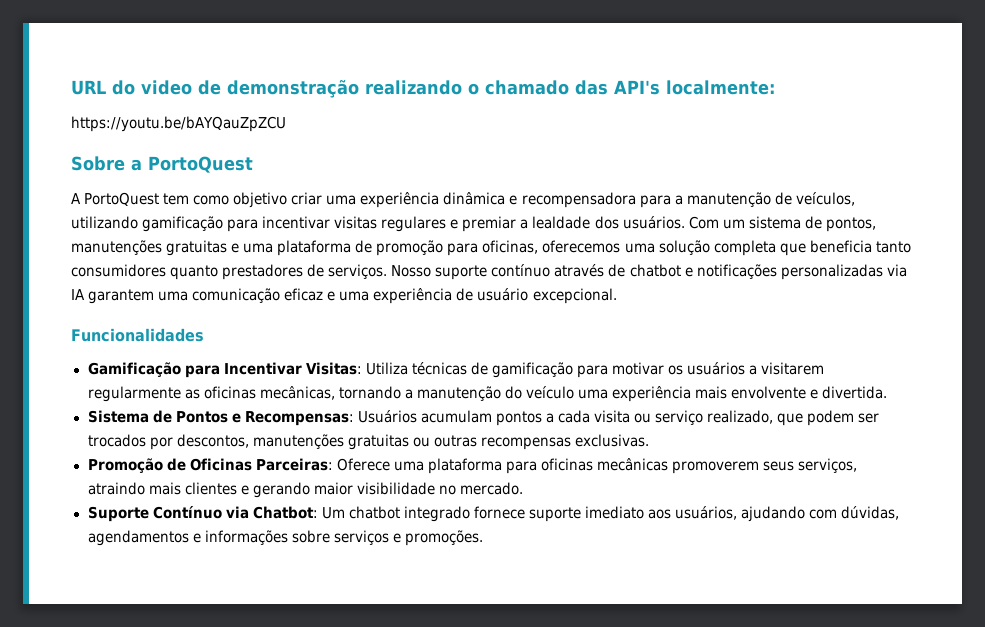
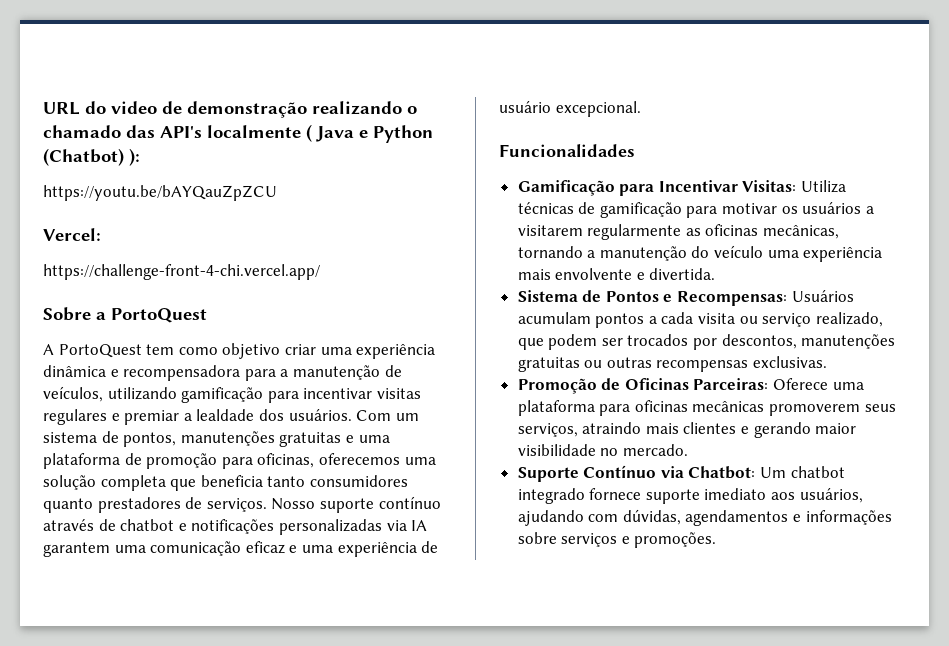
[666,80,775,95] localmente: -> [207,124,433,143] [43,148,140,166] localmente ( Java e Python (Chatbot) ):
(286, 124) none -> [43,228,101,241] [43,264,320,280] // Vercel: // https://challenge-front-4-chi.vercel.app/

